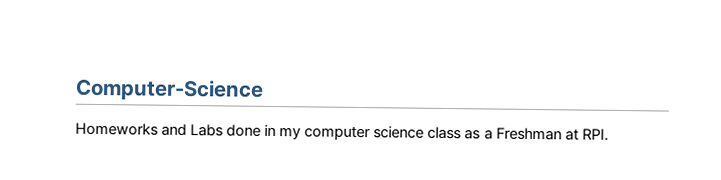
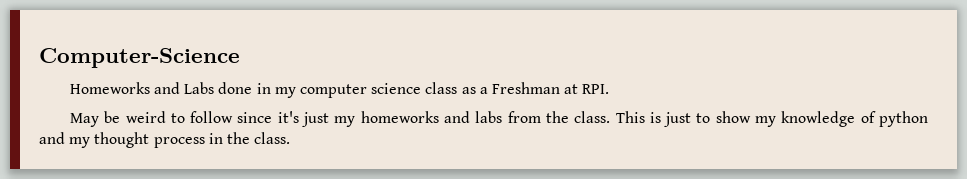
(609, 134) none -> [69,111,929,127] [39,132,291,148] // May be weird to follow since it's just my homeworks and labs from the class. This is just to show my knowledge of python and my thought process in the class.

